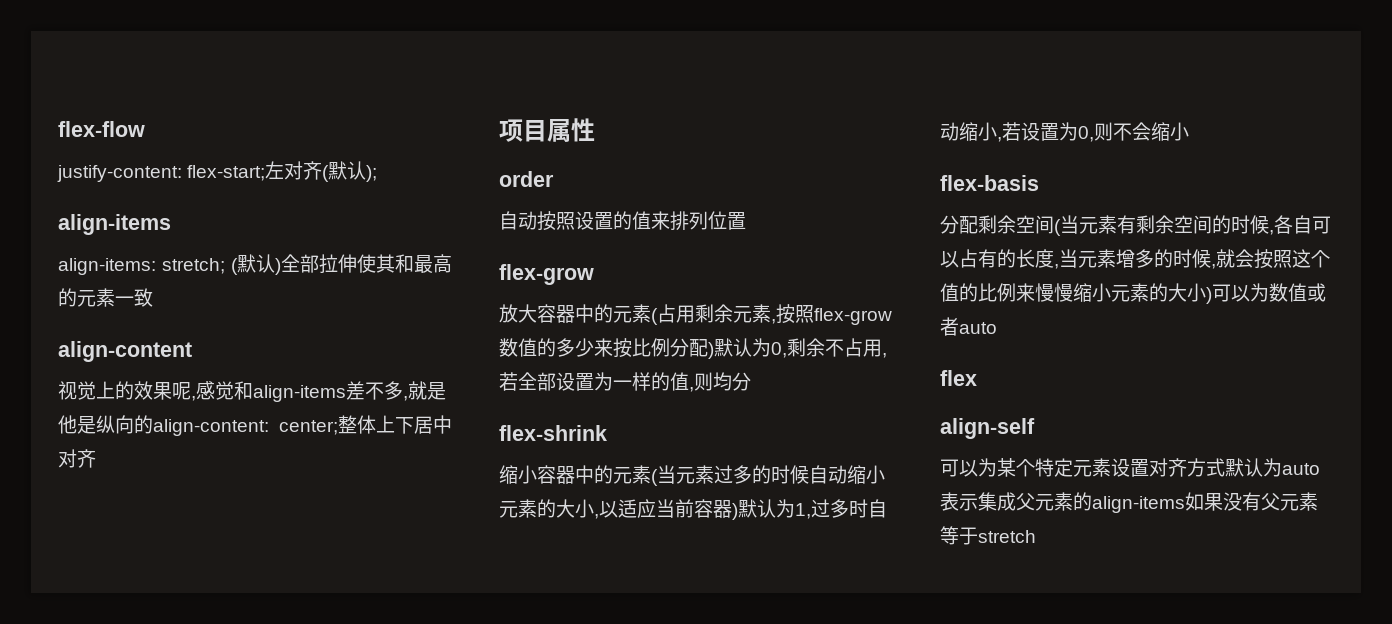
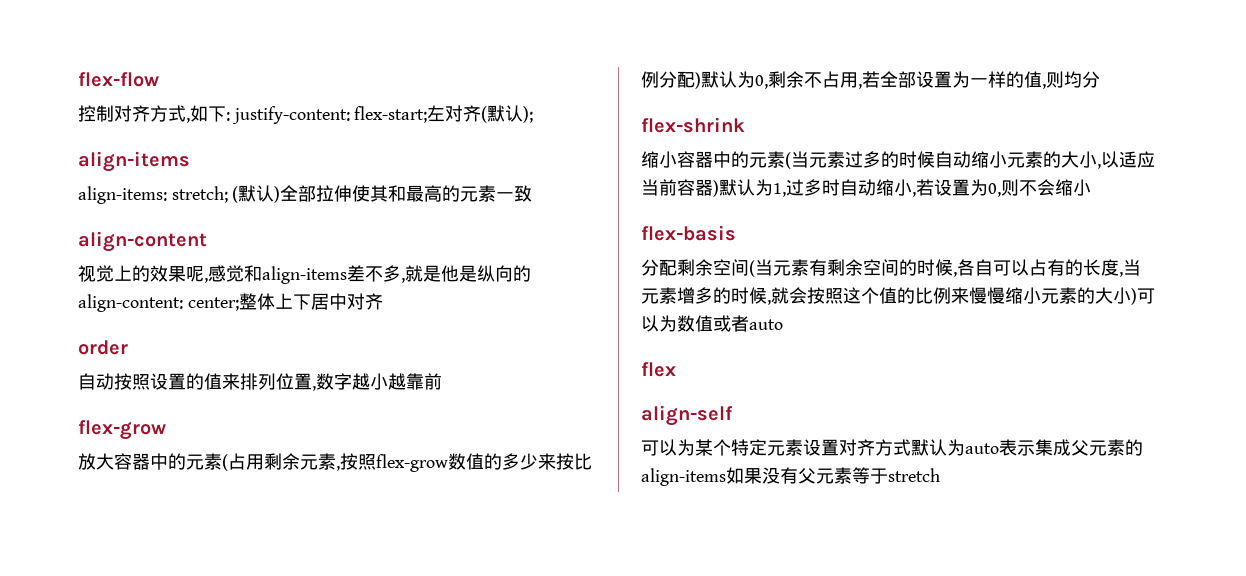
(145, 129) none -> [78,105,230,123] 控制对齐方式,如下:
[499,118,595,142] // 项目属性 -> (383, 301) none
(746, 221) none -> [312,373,442,391] ,数字越小越靠前

